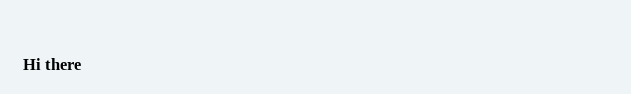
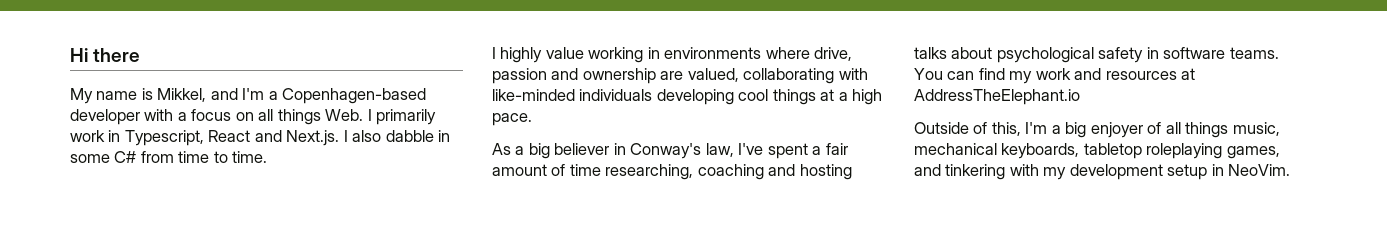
(82, 64) none -> [70,88,427,104] [70,109,437,125] [70,130,451,146] [70,151,268,163] [492,47,853,63] [492,68,868,84] [492,89,883,105] [492,113,532,126] [492,143,848,159] [492,164,852,180] [914,47,1279,63] [914,68,1196,84] [914,89,1080,105] [914,122,1280,138] [914,143,1280,159] [914,164,1291,180] // My name is Mikkel, and I'm a Copenhagen-based developer with a focus on all things Web. I primarily work in Typescript, React and Next.js. I also dabble in some C# from time to time. // I highly value working in environments where drive, passion and ownership are valued, collaborating with like-minded individuals developing cool things at a high pace. // As a big believer in Conway's law, I've spent a fair amount of time researching, coaching and hosting talks about psychological safety in software teams. You can find my work and resources at AddressTheElephant.io // Outside of this, I'm a big enjoyer of all things music, mechanical keyboards, tabletop roleplaying games, and tinkering with my development setup in NeoVim.

